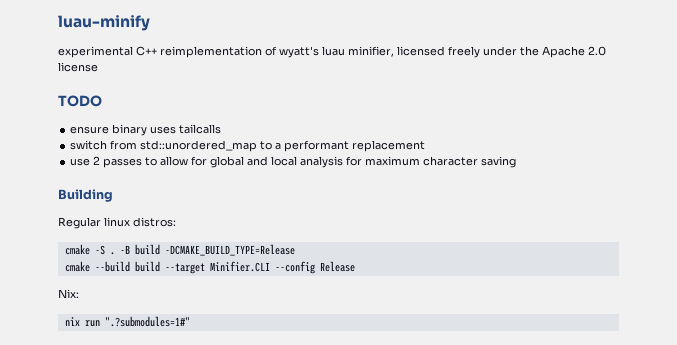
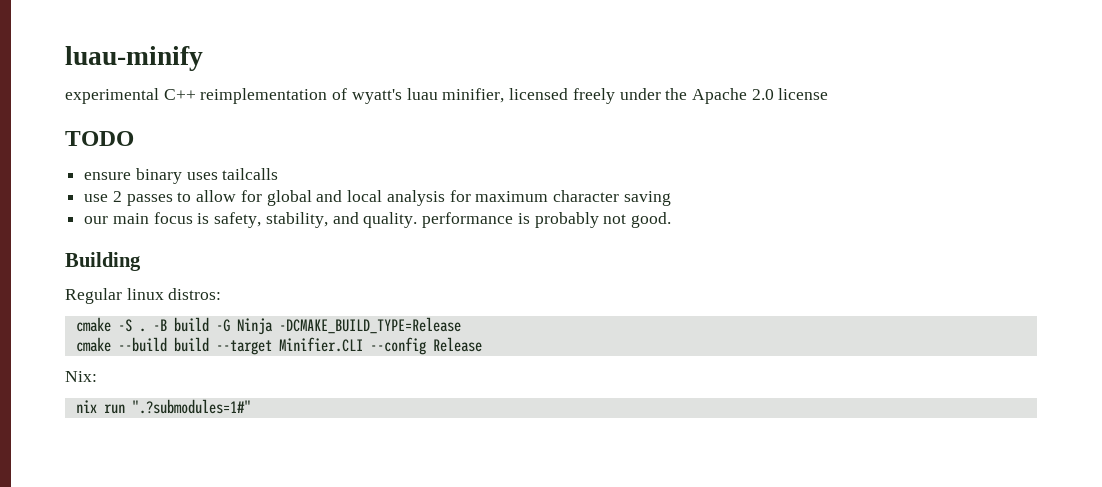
[70,140,426,152] // switch from std::unordered_map to a performant replacement -> (279, 174) none
(517, 162) none -> [84,212,671,228] // our main focus is safety, stability, and quality. performance is probably not good.
(160, 249) none -> [215,318,273,335] -G Ninja

